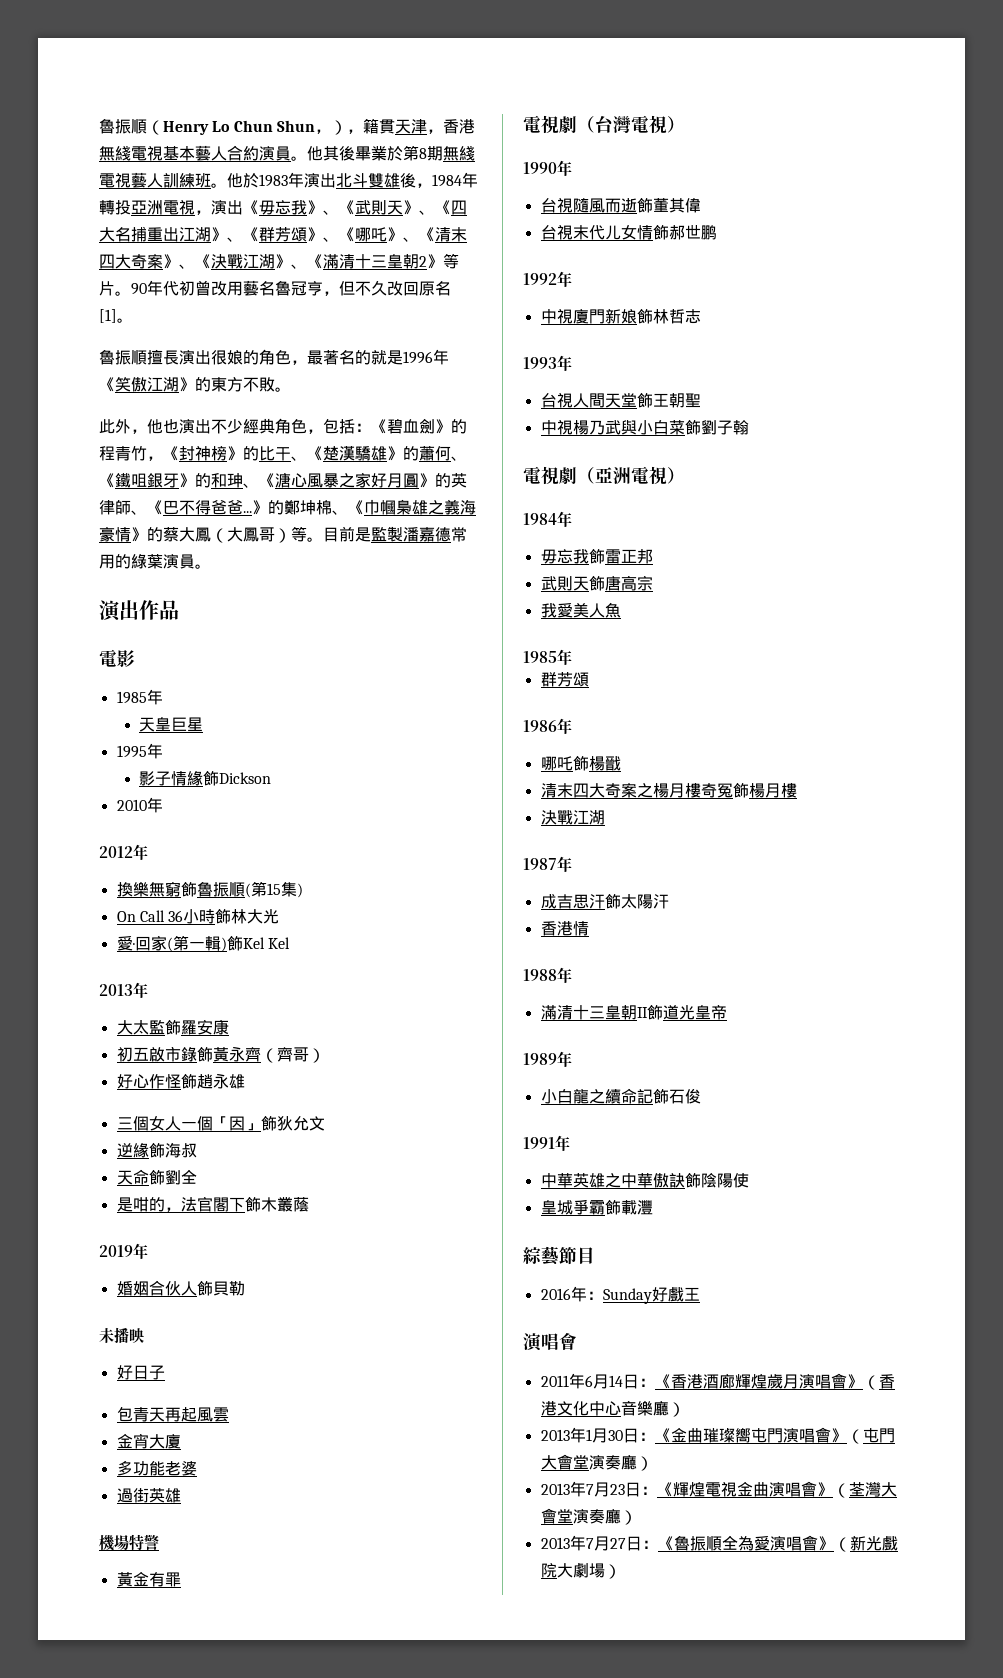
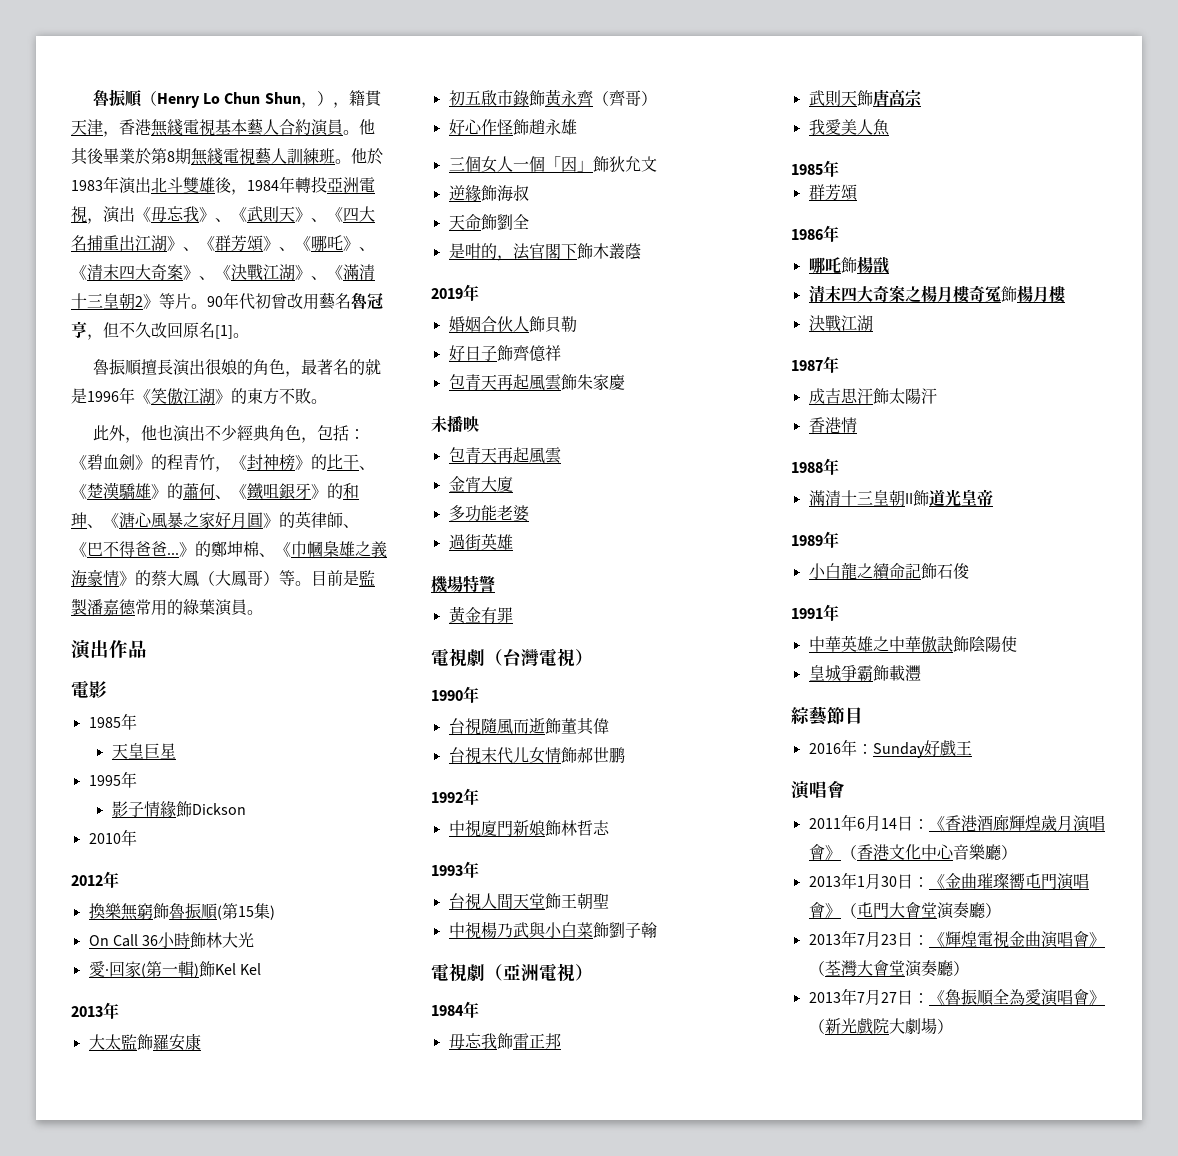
(245, 1288) none -> [448,345,561,361] [448,374,625,391] // 好日子飾齊億祥 // 包青天再起風雲飾朱家慶
[116,1365,165,1380] // 好日子 -> (479, 424) none

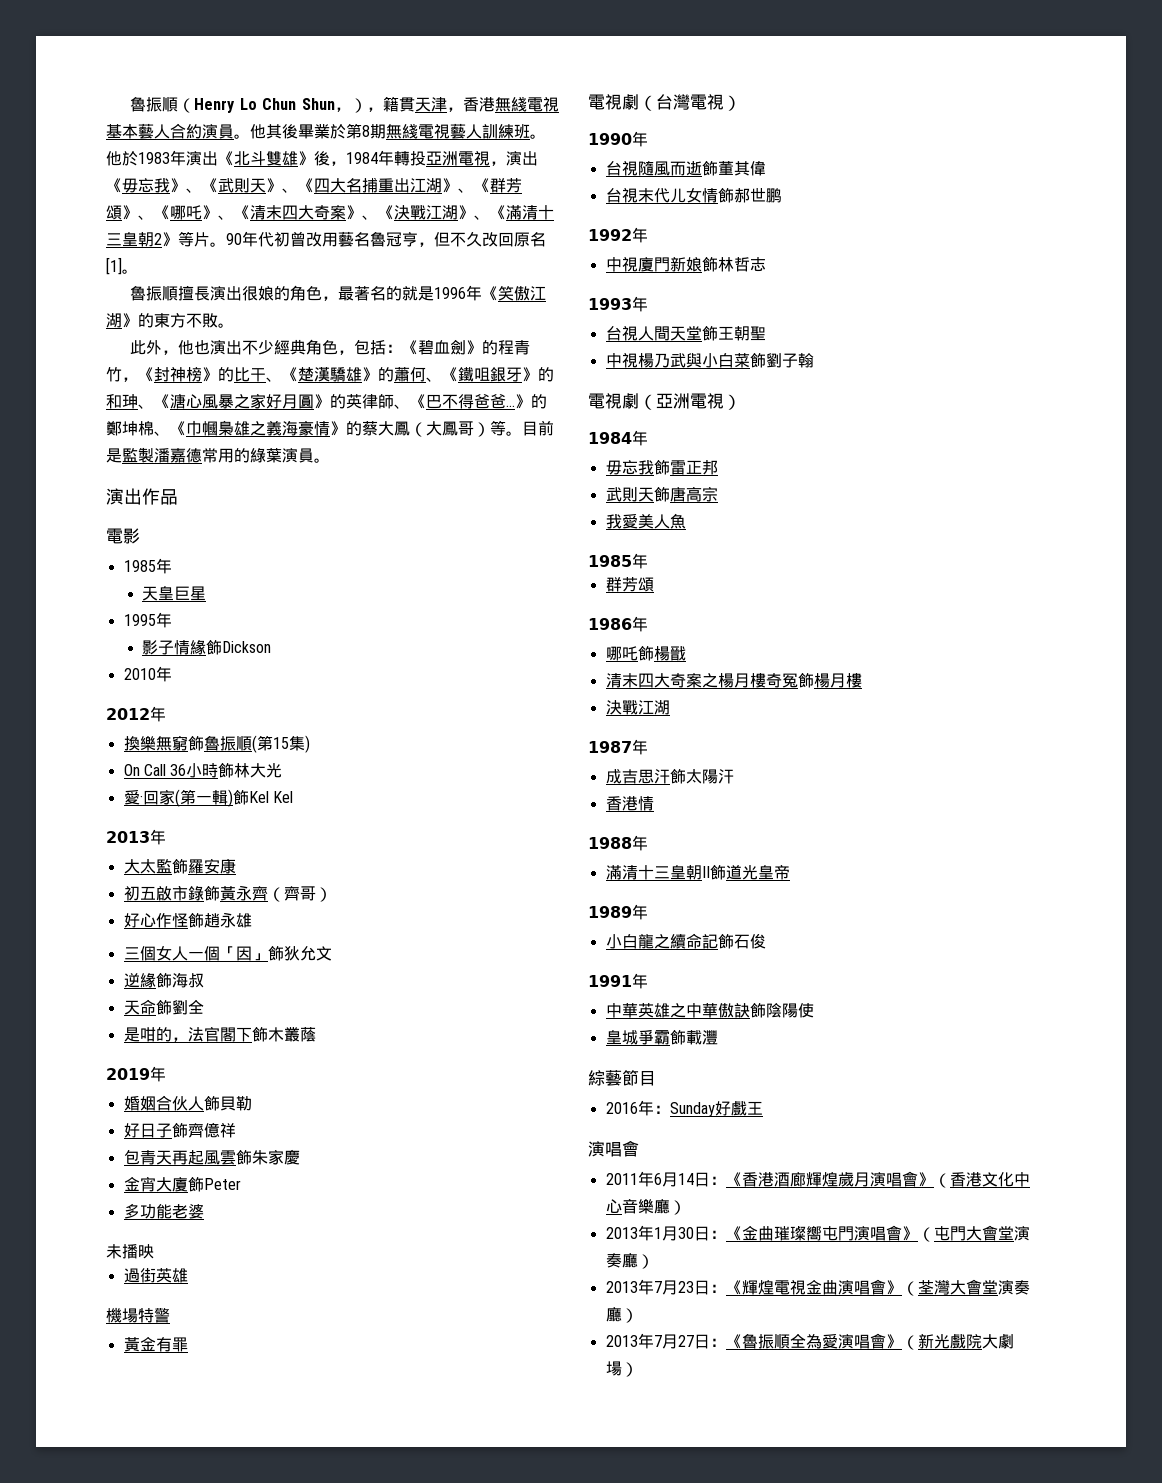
(151, 185) none -> [218,151,234,166] 《
(215, 185) none -> [298,151,314,166] 》
[431,415,479,432] [448,447,561,464] // 未播映 // 包青天再起風雲 -> (300, 1157) none
(513, 484) none -> [187,1176,241,1192] 飾Peter
(529, 513) none -> [106,1244,154,1259] // 未播映

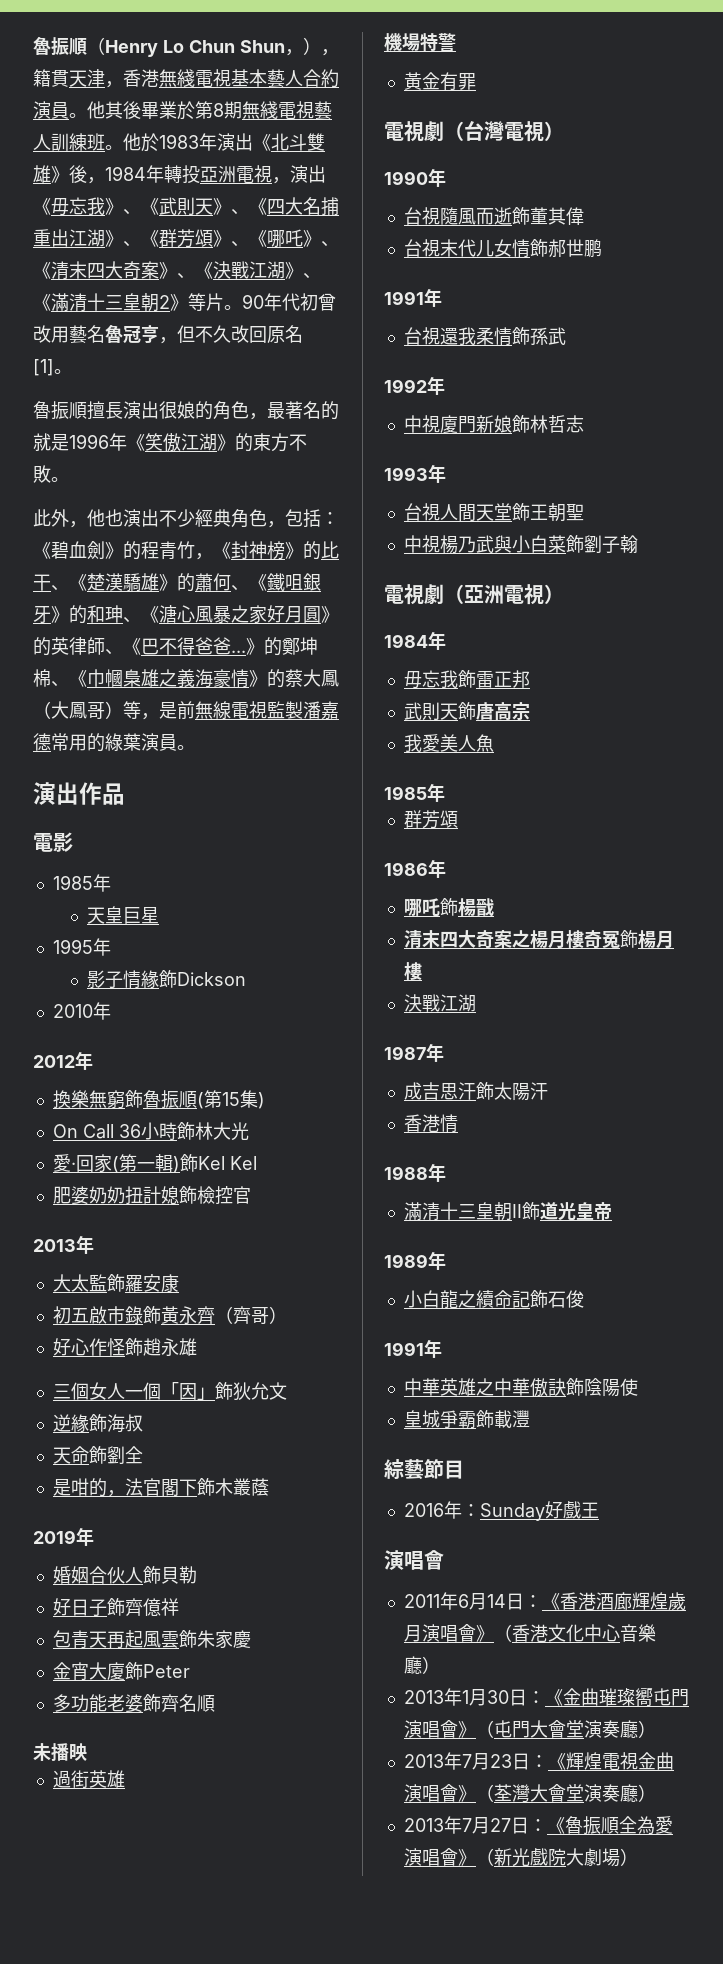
[506,420,554,436] [106,448,122,463] 。目前是 -> [141,701,267,720] ，是前無線電視
(293, 797) none -> [52,1186,251,1205] // 肥婆奶奶扭計媳飾檢控官
(204, 1211) none -> [142,1694,215,1712] 飾齊名順
(782, 195) none -> [384,288,442,307] [403,327,566,346] // 1991年 // 台視還我柔情飾孫武

